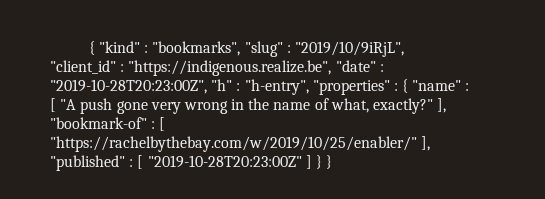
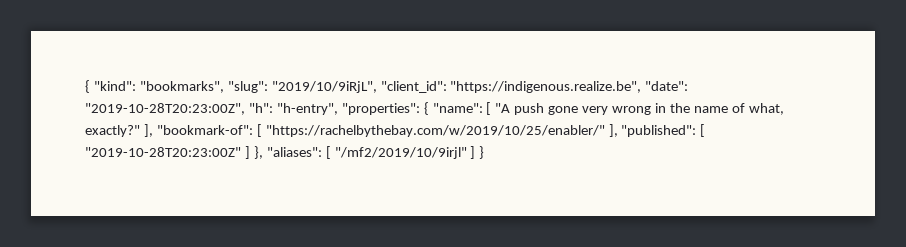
[88,41,404,57] [50,60,384,76] [50,79,470,95] { "kind" : "bookmarks", "slug" : "2019/10/9iRjL", "client_id" : "https://indigenous.realize.be", "date" : "2019-10-28T20:23:00Z", "h" : "h-entry", "properties" : { "name" : -> [85,80,689,93] [85,102,483,115] { "kind": "bookmarks", "slug": "2019/10/9iRjL", "client_id": "https://indigenous.realize.be", "date": "2019-10-28T20:23:00Z", "h": "h-entry", "properties": { "name":
[50,117,156,129] "bookmark-of" : -> [156,125,253,135] "bookmark-of":
[50,155,134,171] "published" : -> [621,125,697,137] "published":
[315,155,322,169] } -> [253,146,476,159] }, "aliases": [ "/mf2/2019/10/9irjl" ]

